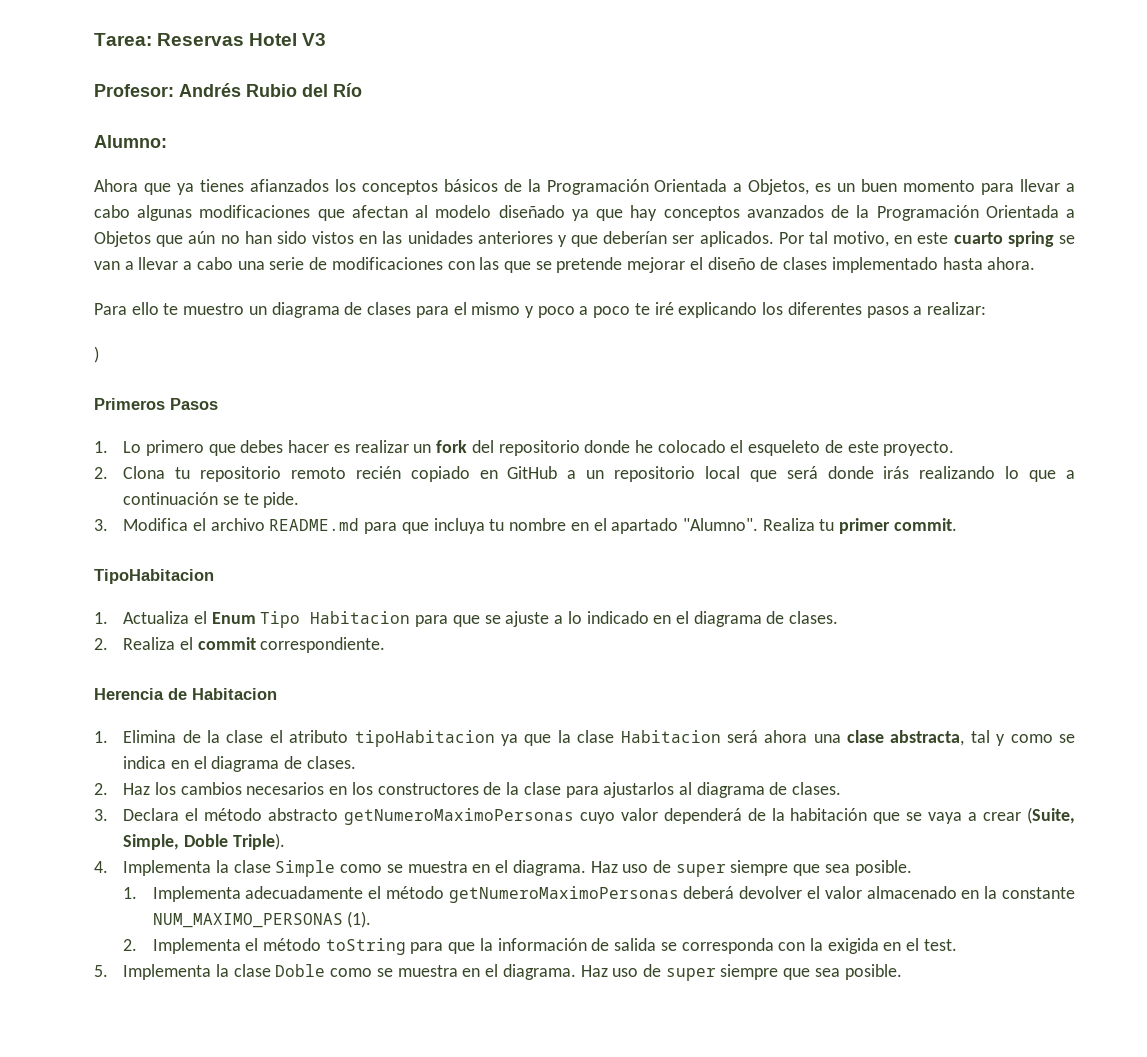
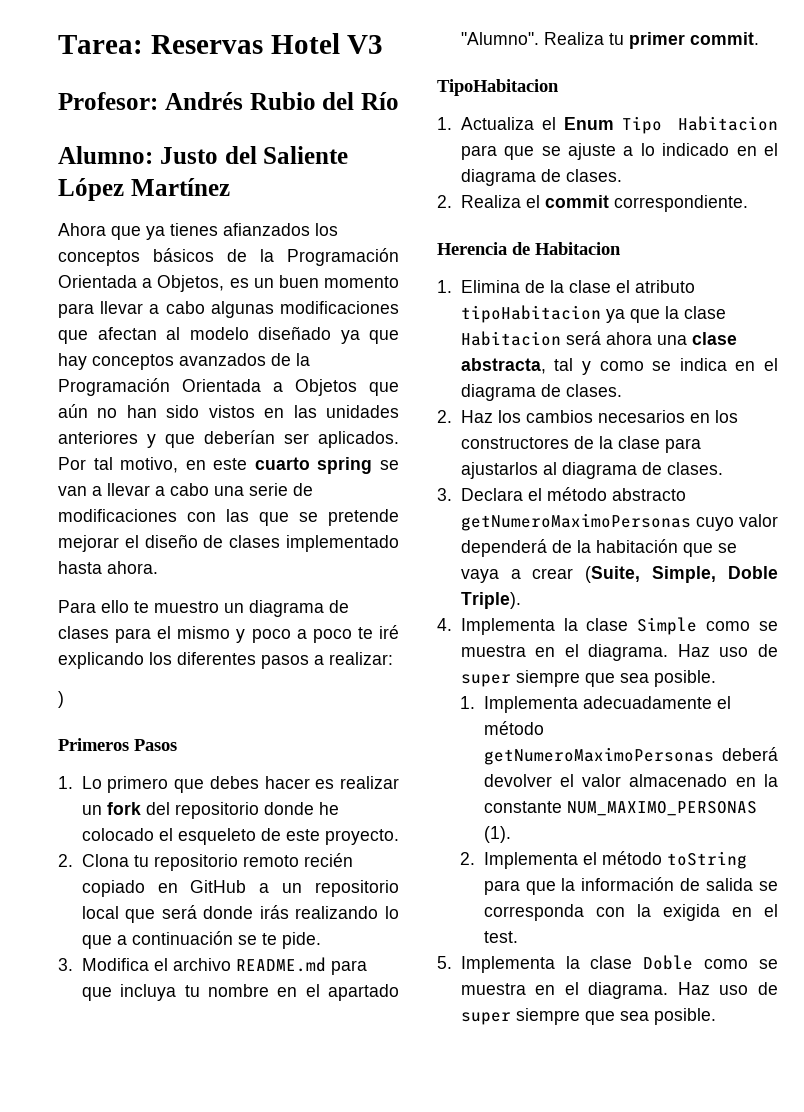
(167, 141) none -> [159,146,349,164] [58,178,230,201] Justo del Saliente López Martínez

